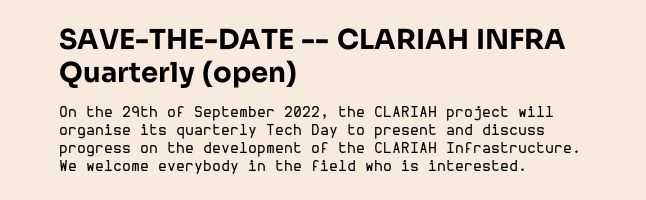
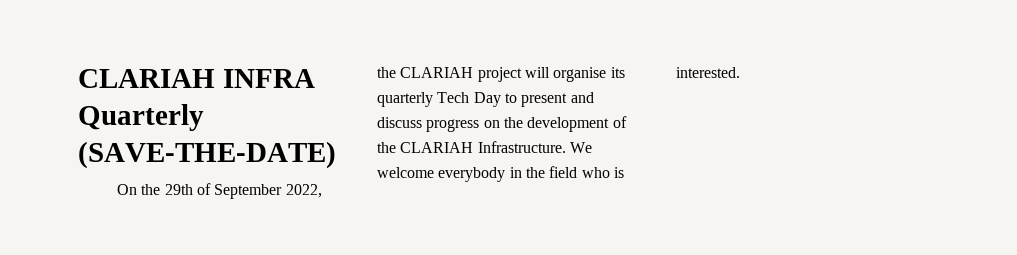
[59,28,330,50] SAVE-THE-DATE -- -> (78, 78) none
[202,60,298,88] (open) -> [78,141,336,169] (SAVE-THE-DATE)

